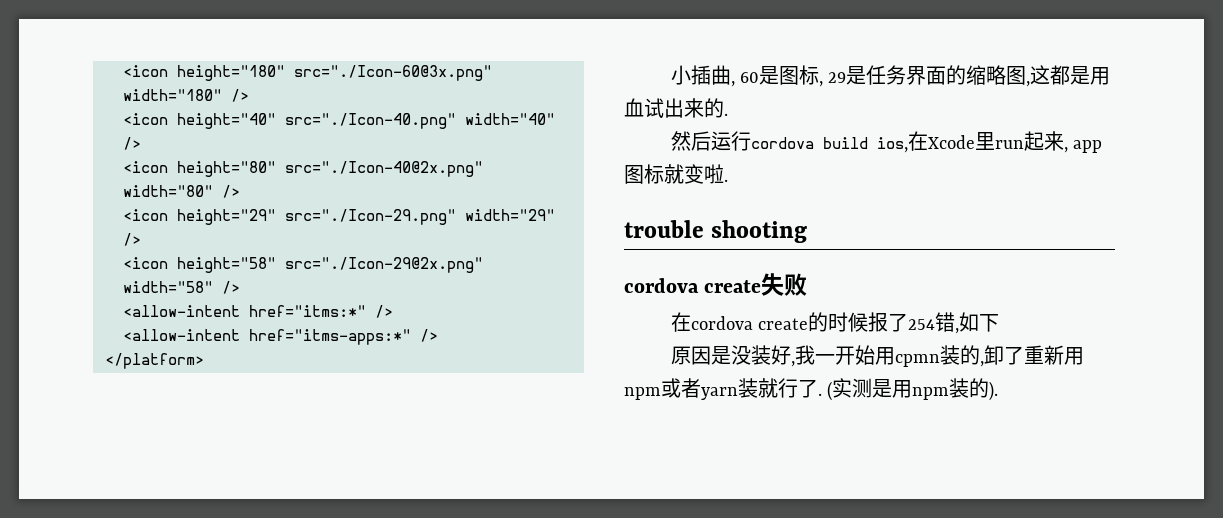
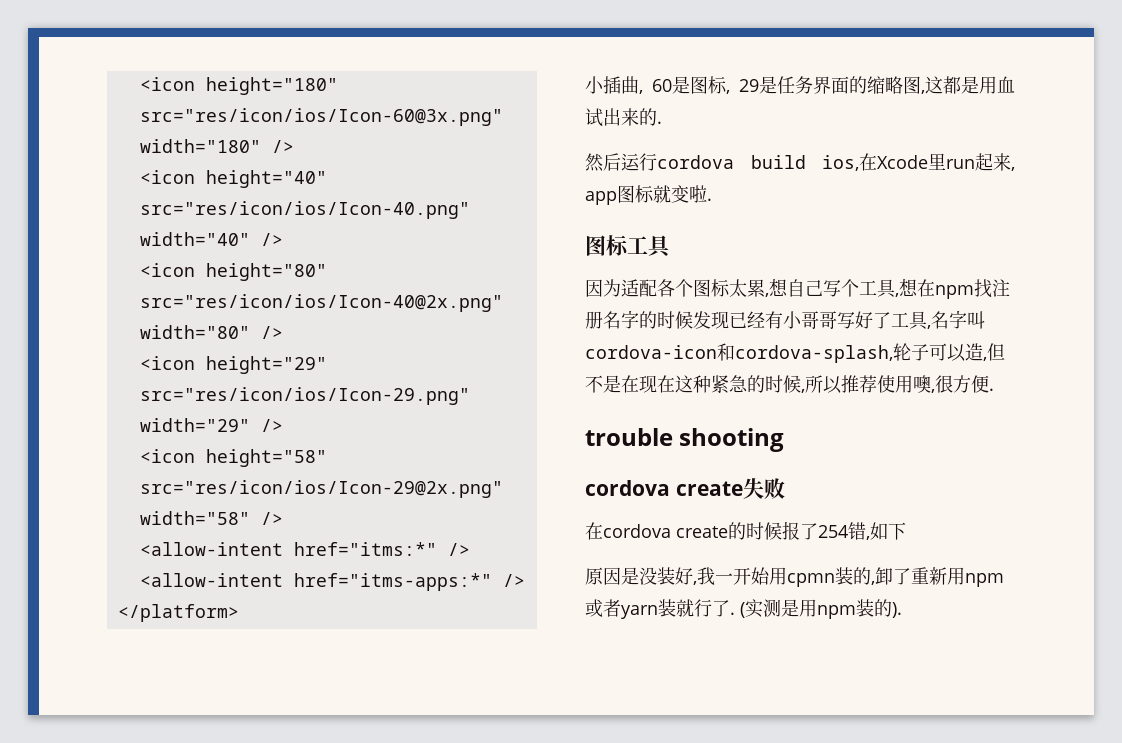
[294,65,492,81] src="./Icon-60@3x.png" -> [139,108,503,126] src="res/icon/ios/Icon-60@3x.png"
[285,113,456,129] src="./Icon-40.png" -> [139,201,470,219] src="res/icon/ios/Icon-40.png"
[285,161,483,177] src="./Icon-40@2x.png" -> [139,294,503,312] src="res/icon/ios/Icon-40@2x.png"
[285,209,456,225] src="./Icon-29.png" -> [139,387,470,405] src="res/icon/ios/Icon-29.png"
[285,257,483,273] src="./Icon-29@2x.png" -> [139,480,503,498] src="res/icon/ios/Icon-29@2x.png"
(728, 180) none -> [585,235,672,258] [585,278,1010,299] [585,310,985,330] [585,343,1005,363] [585,375,994,394] // 图标工具 // 因为适配各个图标太累,想自己写个工具,想在npm找注册名字的时候发现已经有小哥哥写好了工具,名字叫cordova-icon和cordova-splash,轮子可以造,但不是在现在这种紧急的时候,所以推荐使用噢,很方便.

